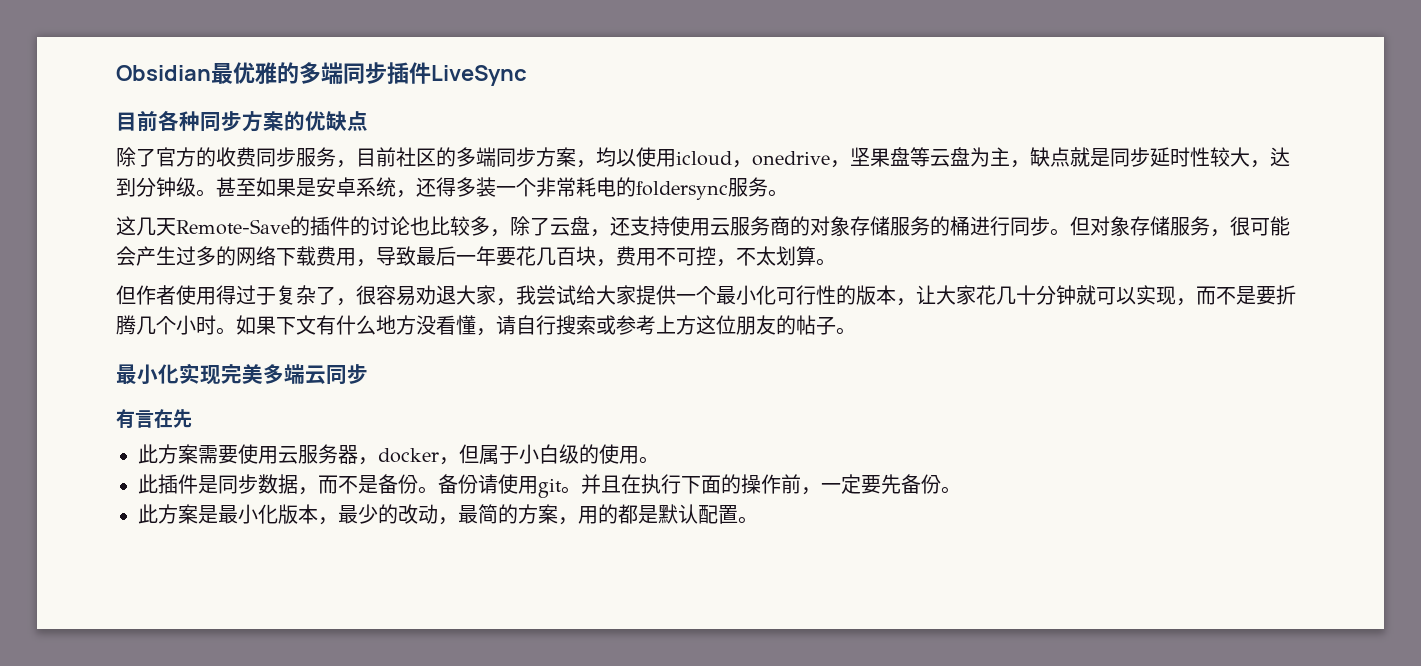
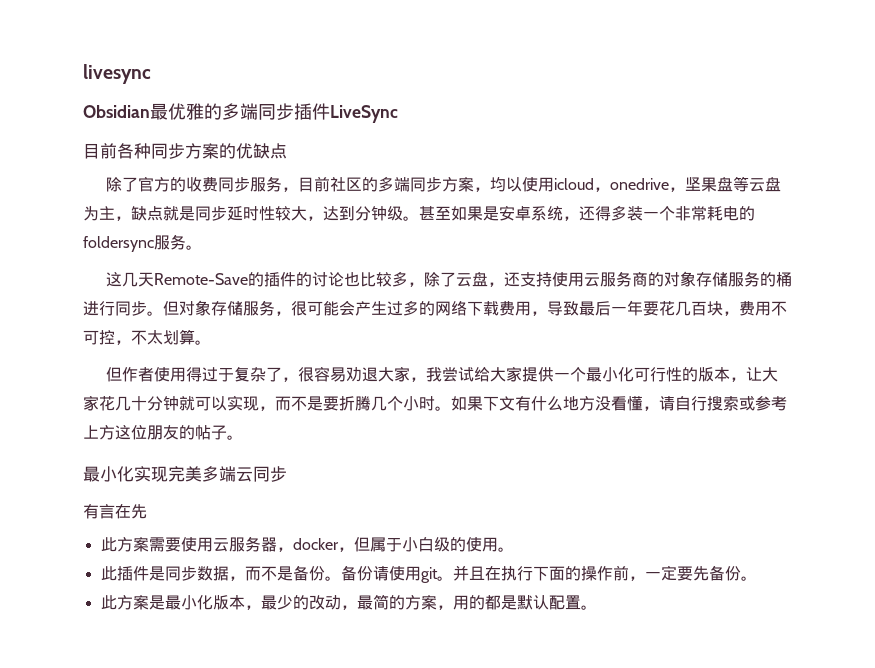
(116, 73) none -> [83,64,151,84] livesync //

